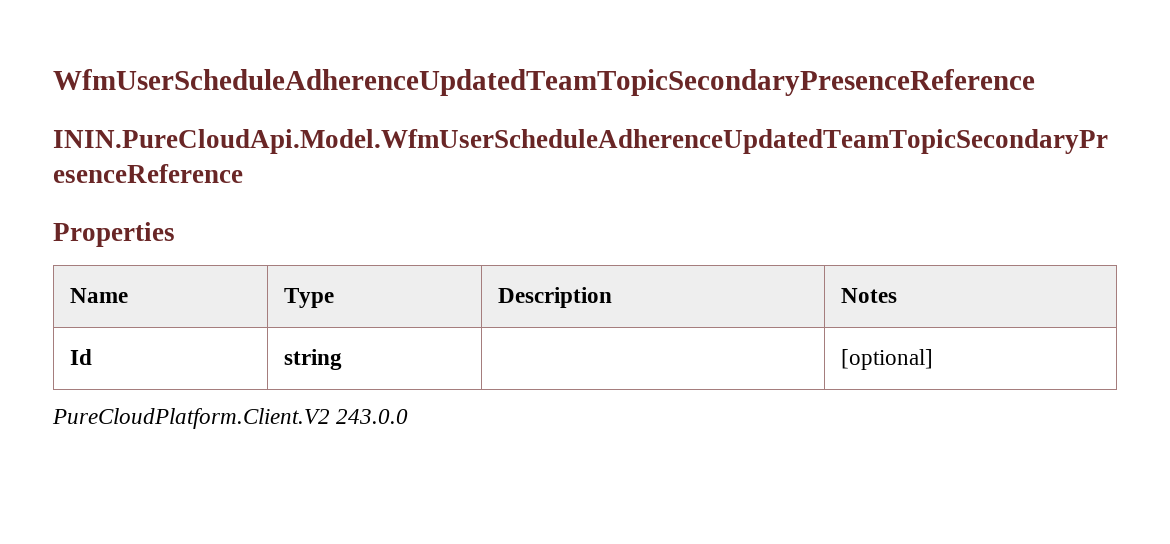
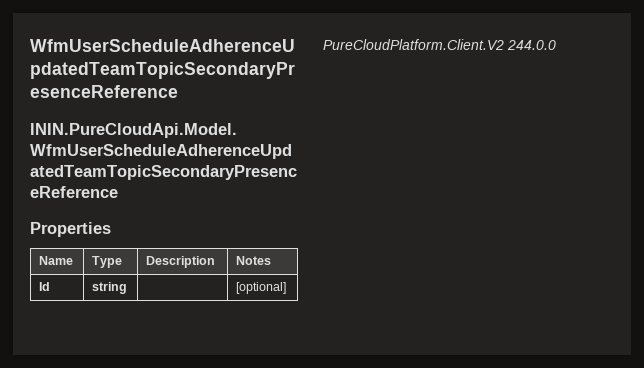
[336,409,409,424] 243.0.0 -> [507,40,556,50] 244.0.0

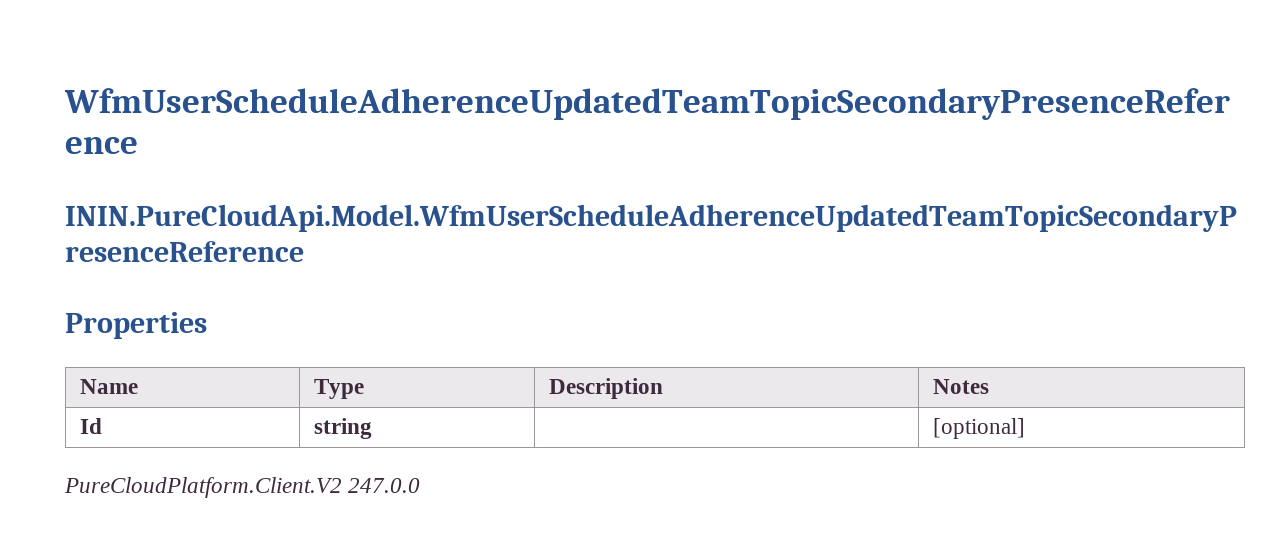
[507,40,556,50] 244.0.0 -> [348,478,421,493] 247.0.0

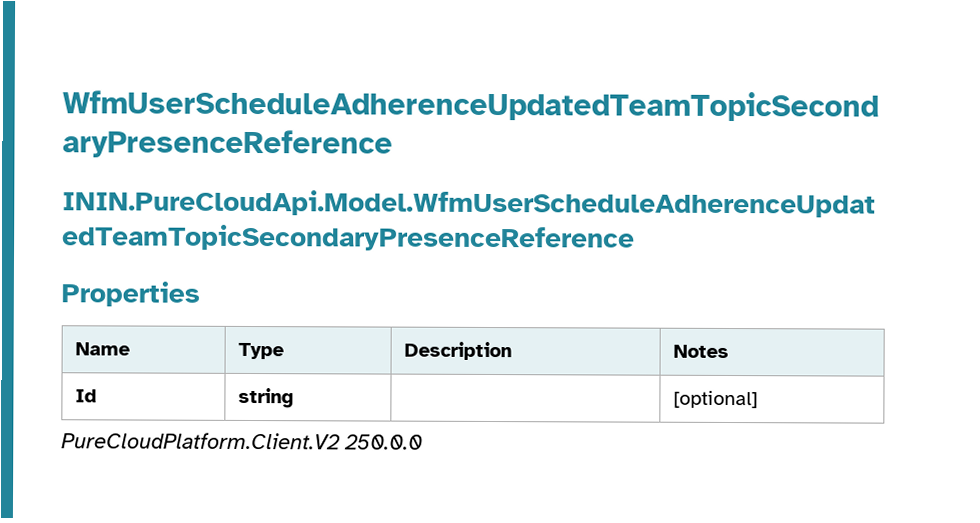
[348,478,421,493] 247.0.0 -> [344,434,423,450] 250.0.0

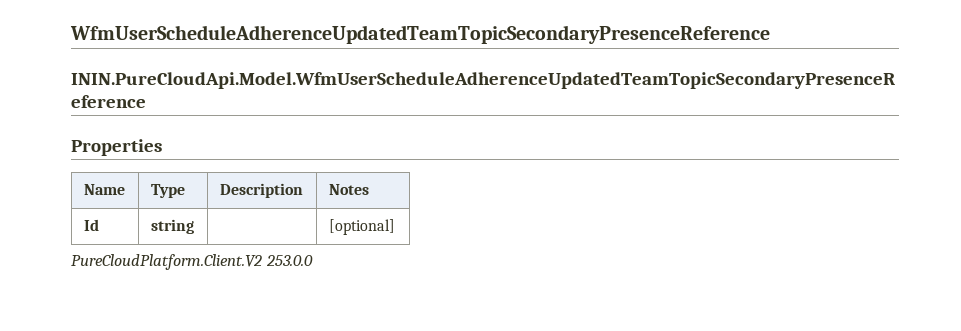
[344,434,423,450] 250.0.0 -> [265,255,313,266] 253.0.0

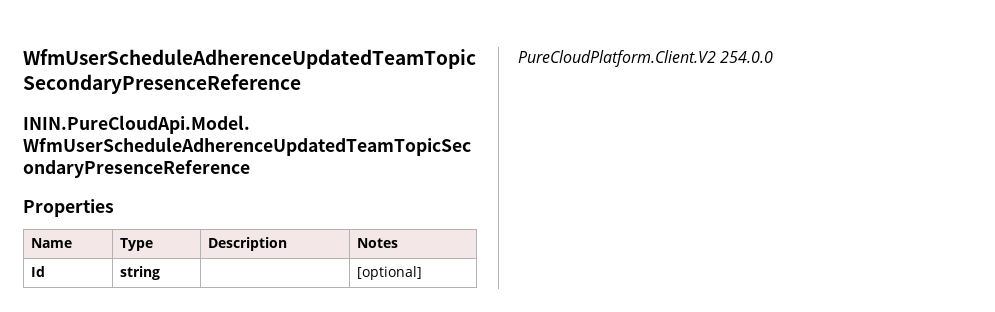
[265,255,313,266] 253.0.0 -> [720,51,774,63] 254.0.0

